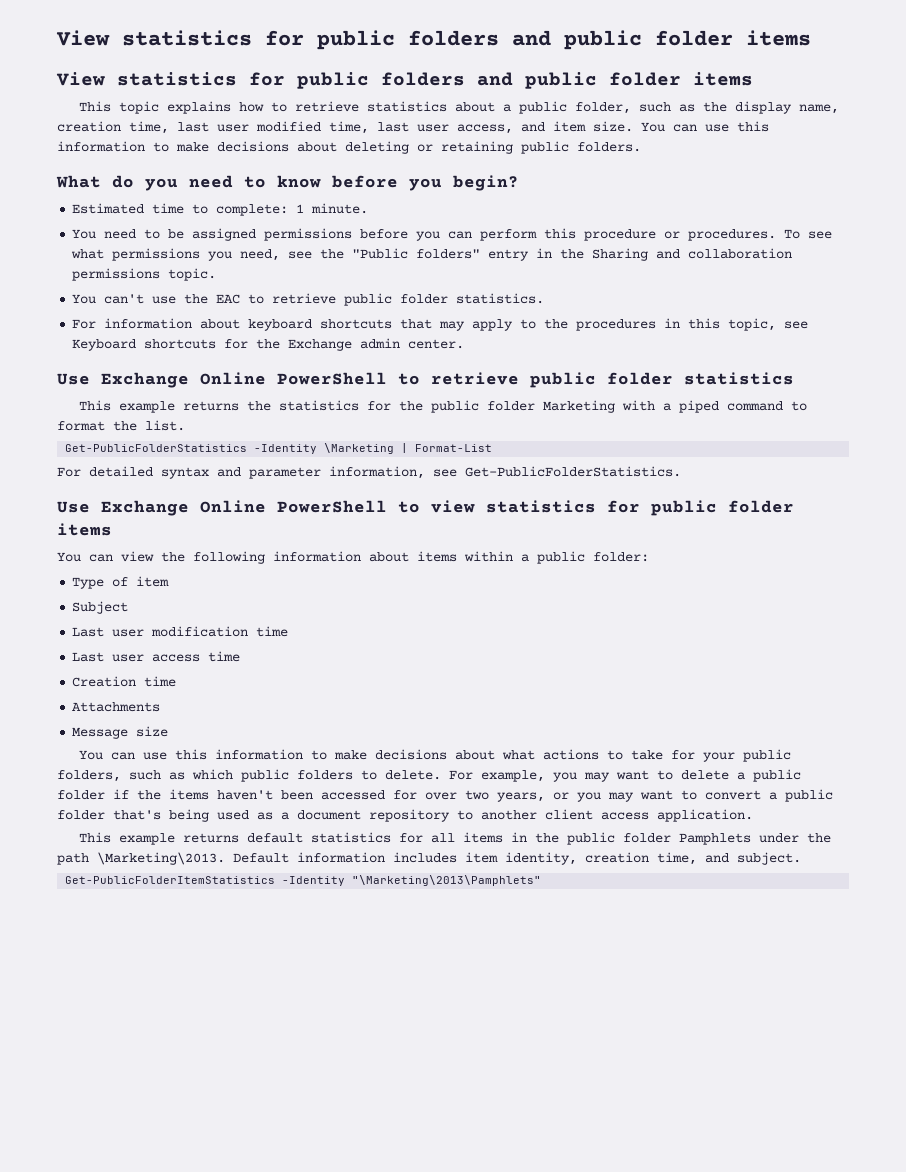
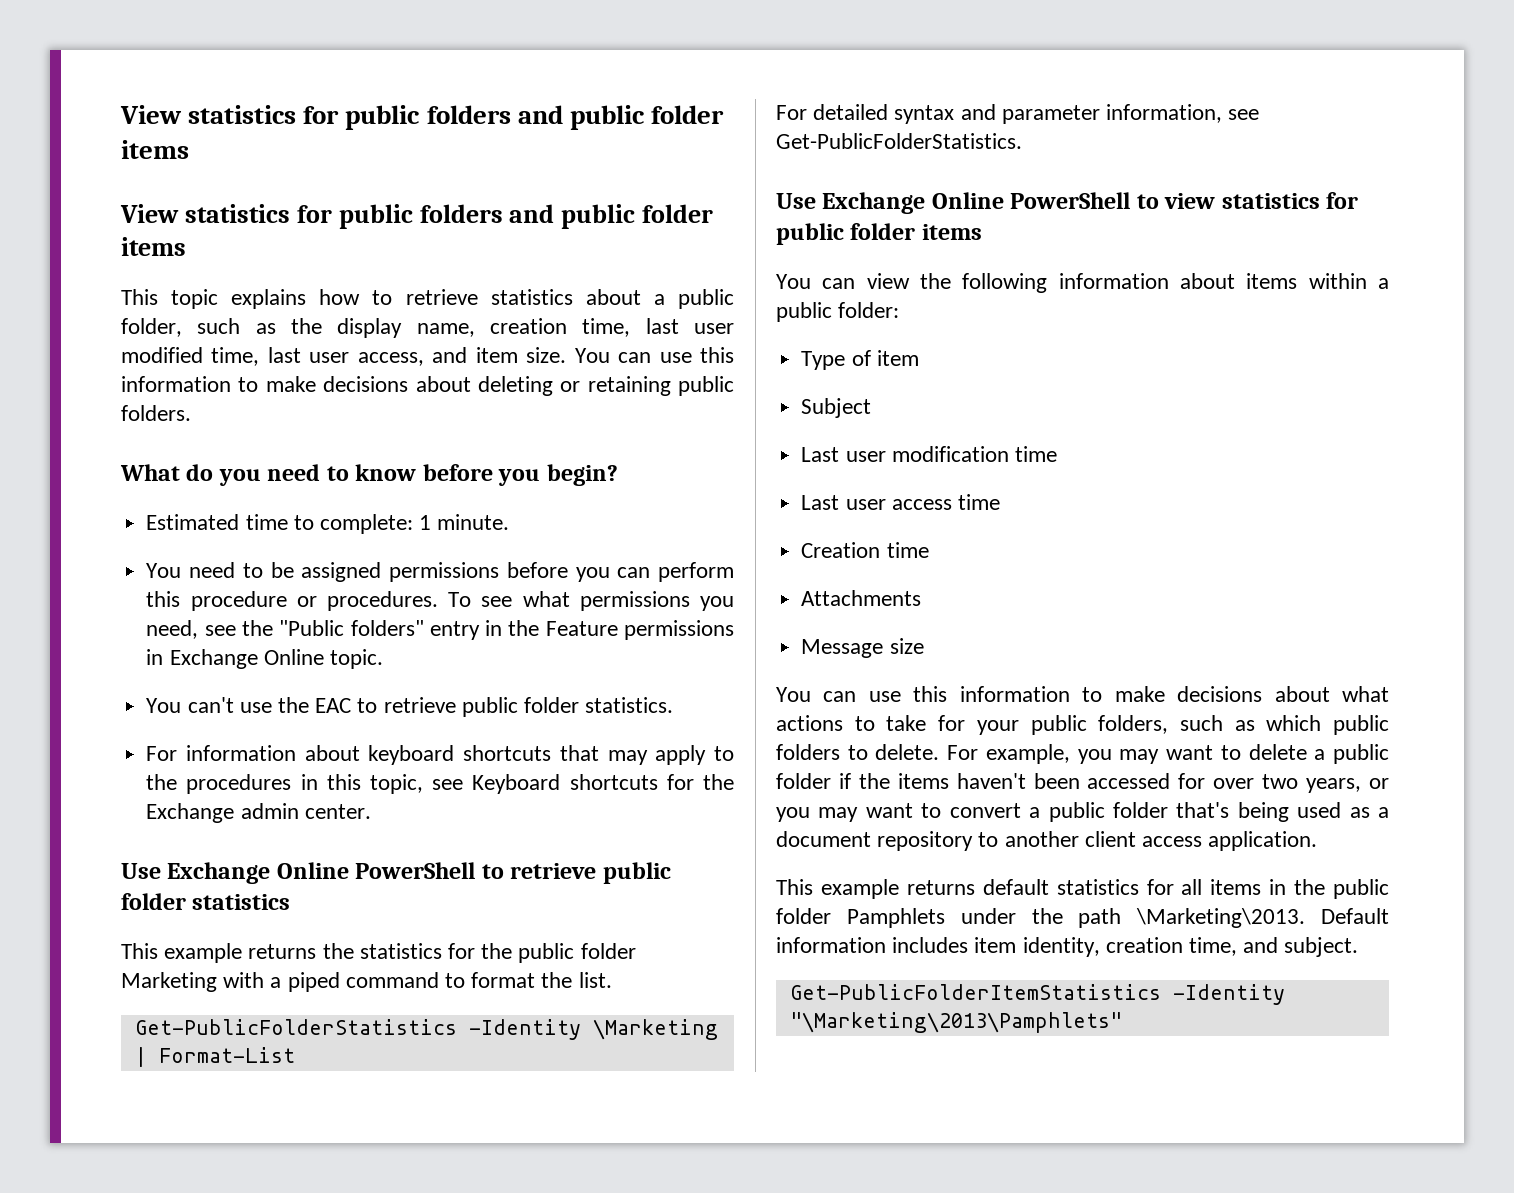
[592,248,793,261] [72,268,161,281] Sharing and collaboration permissions -> [545,620,735,640] [146,649,324,669] Feature permissions in Exchange Online

